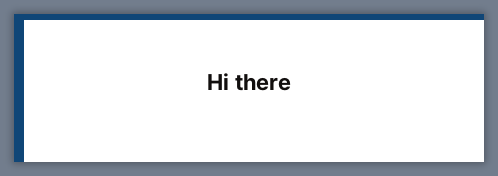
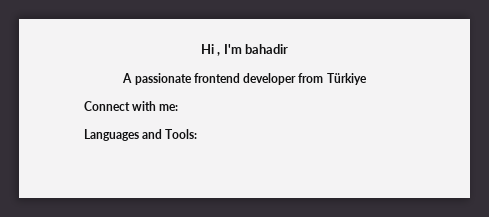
[235,74,292,91] there -> [217,44,289,56] [122,73,367,85] [84,101,179,111] [84,129,198,141] , I'm bahadir // A passionate frontend developer from Türkiye // Connect with me: // Languages and Tools:

